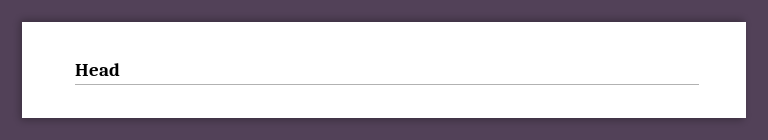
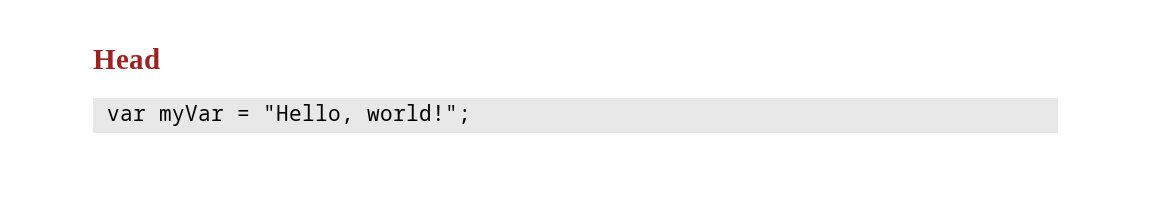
(120, 69) none -> [106,104,471,126] // var myVar = "Hello, world!";

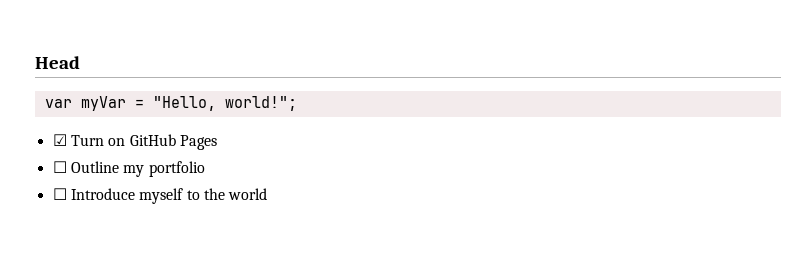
(471, 114) none -> [52,134,217,150] [52,161,205,177] [52,188,268,204] // ☑ Turn on GitHub Pages // ☐ Outline my portfolio // ☐ Introduce myself to the world

